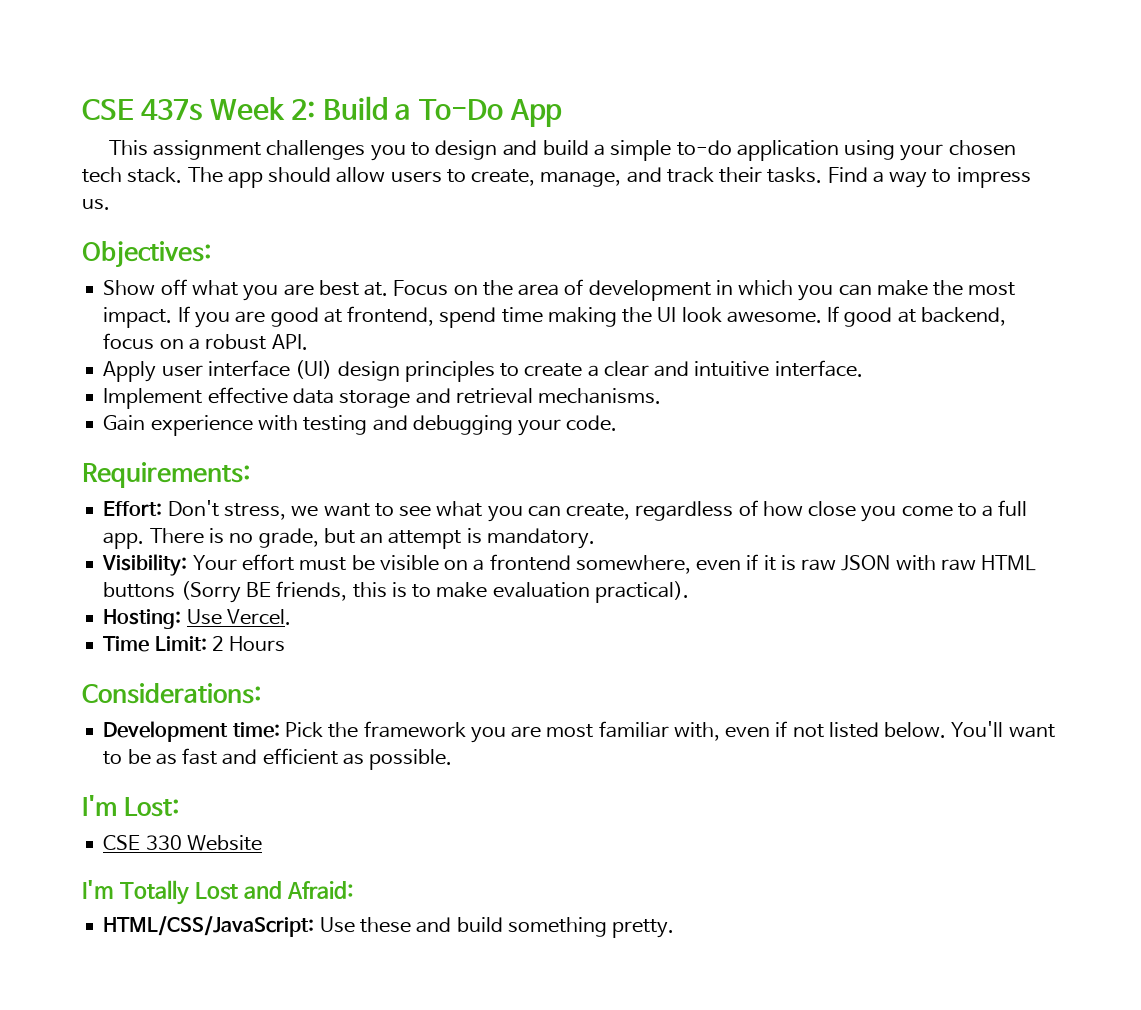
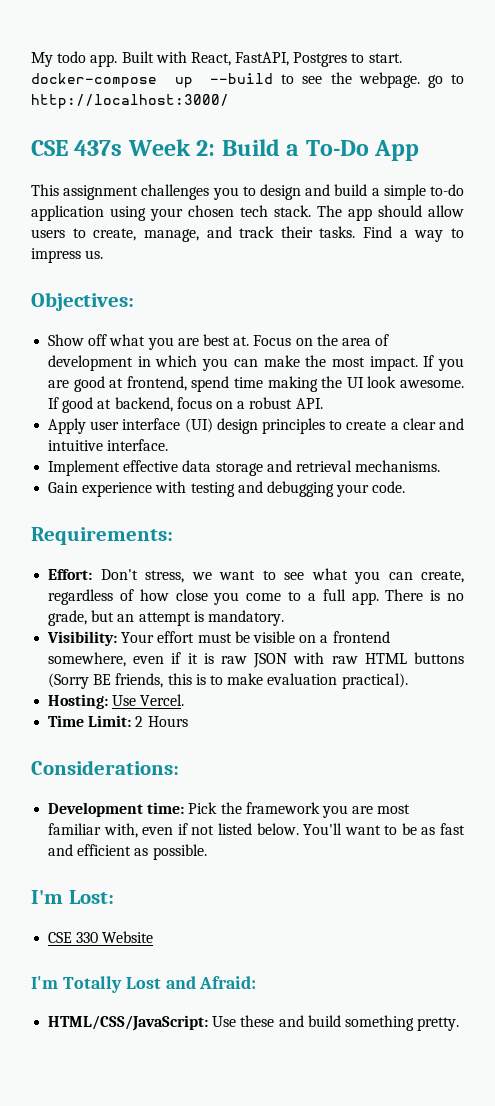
(82, 109) none -> [31,51,402,67] [31,72,464,88] [31,94,229,109] My todo app. Built with React, FastAPI, Postgres to start. docker-compose up --build to see the webpage. go to http://localhost:3000/ //

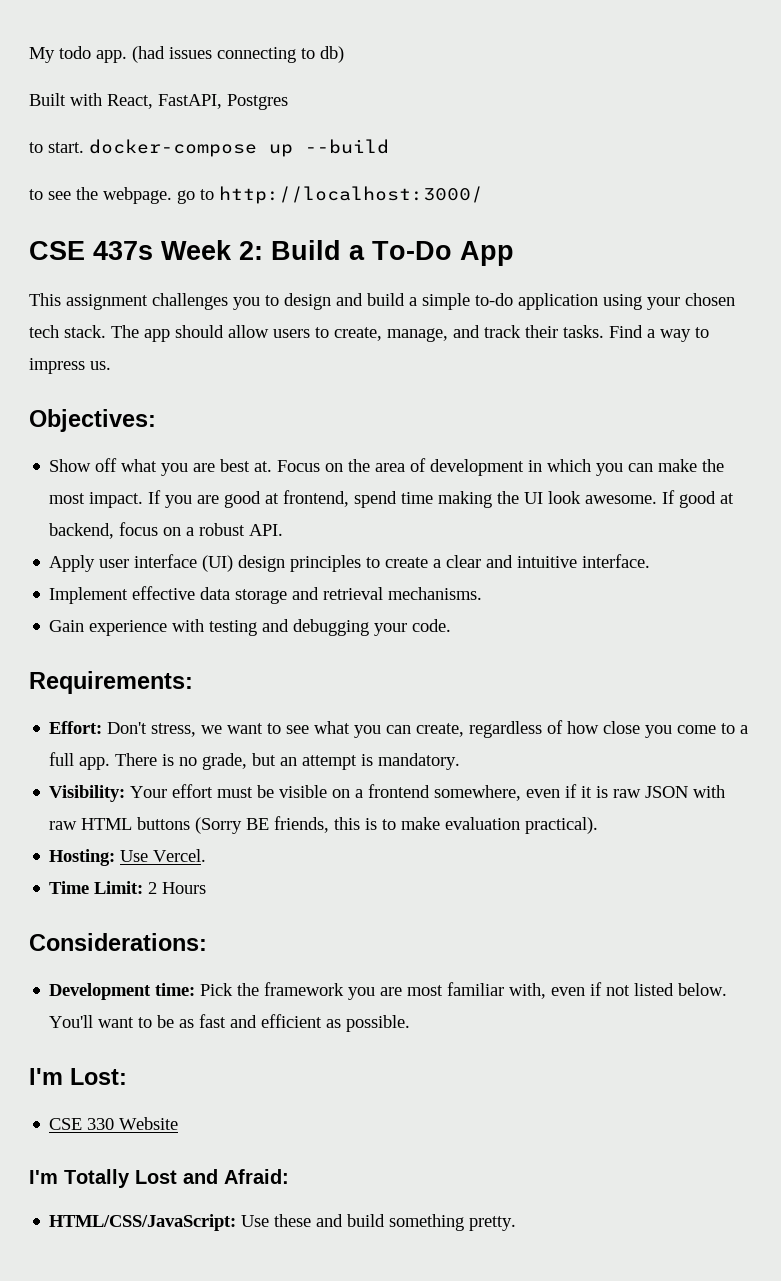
(118, 60) none -> [132,46,344,63] (had issues connecting to db) //
(348, 59) none -> (288, 102) //
(274, 78) none -> (389, 146) //

